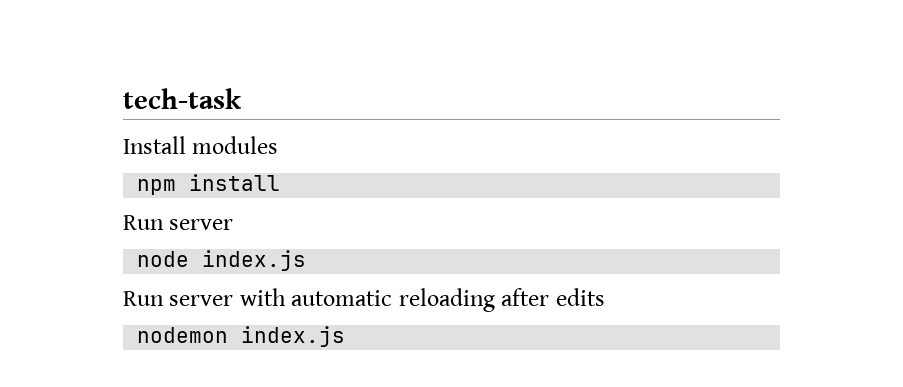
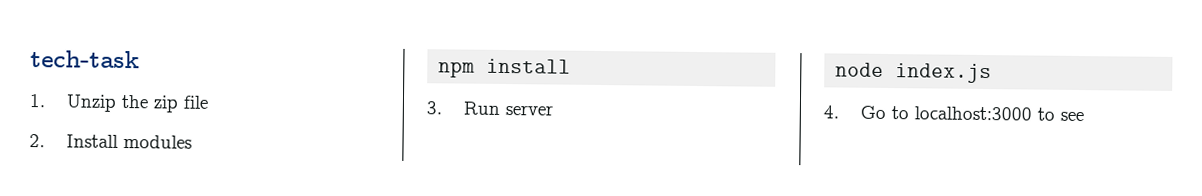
(242, 98) none -> [29,94,210,113] [29,134,45,148] 1. Unzip the zip file // 2.
(281, 182) none -> [426,101,442,115] 3.
[123,288,605,312] [137,326,346,347] Run server with automatic reloading after edits // nodemon index.js -> [823,105,1085,122] 4. Go to localhost:3000 to see

